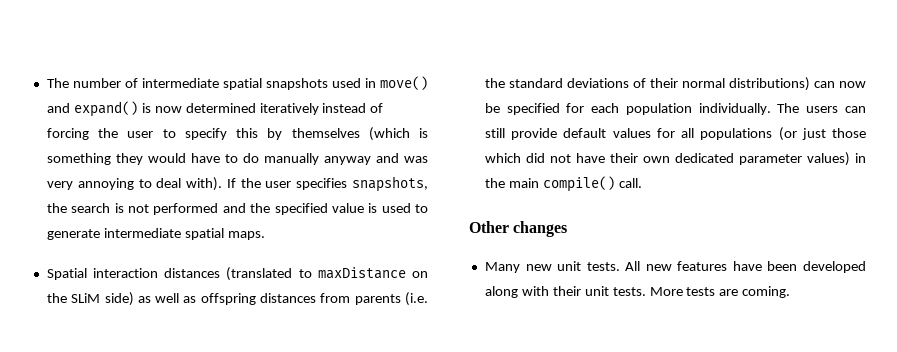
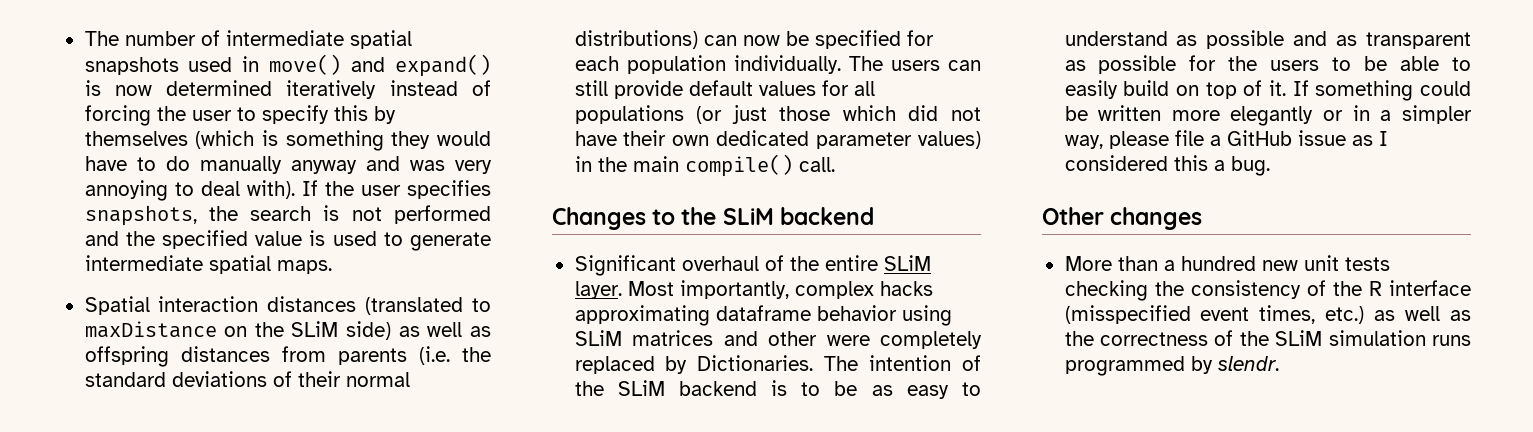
[469,221,568,237] [484,261,866,273] [484,286,791,298] Other changes // Many new unit tests. All new features have been developed along with their unit tests. More tests are coming. -> [552,207,874,230] [574,255,931,276] [574,280,933,299] [574,305,952,326] [574,330,982,349] [574,355,981,374] [574,380,981,399] [1064,30,1471,49] [1064,55,1471,74] [1064,80,1471,101] [1064,105,1472,126] [1064,130,1388,149] [1064,155,1270,176] [1042,207,1203,230] [1064,255,1390,271] [1064,280,1471,301] [1064,305,1471,324] [1064,330,1471,346] [1064,356,1279,376] Changes to the SLiM backend // Significant overhaul of the entire SLiM layer. Most importantly, complex hacks approximating dataframe behavior using SLiM matrices and other were completely replaced by Dictionaries. The intention of the SLiM backend is to be as easy to understand as possible and as transparent as possible for the users to be able to easily build on top of it. If something could be written more elegantly or in a simpler way, please file a GitHub issue as I considered this a bug. // Other changes // More than a hundred new unit tests checking the consistency of the R interface (misspecified event times, etc.) as well as the correctness of the SLiM simulation runs programmed by slendr.

